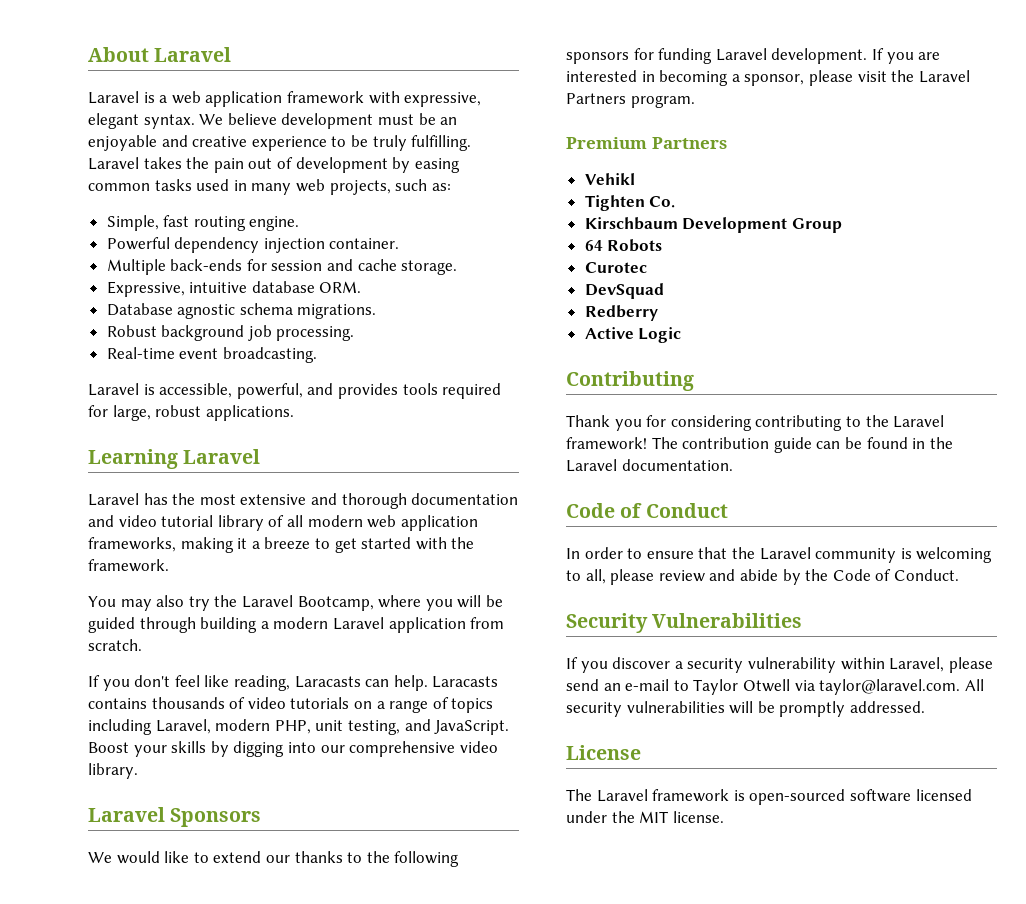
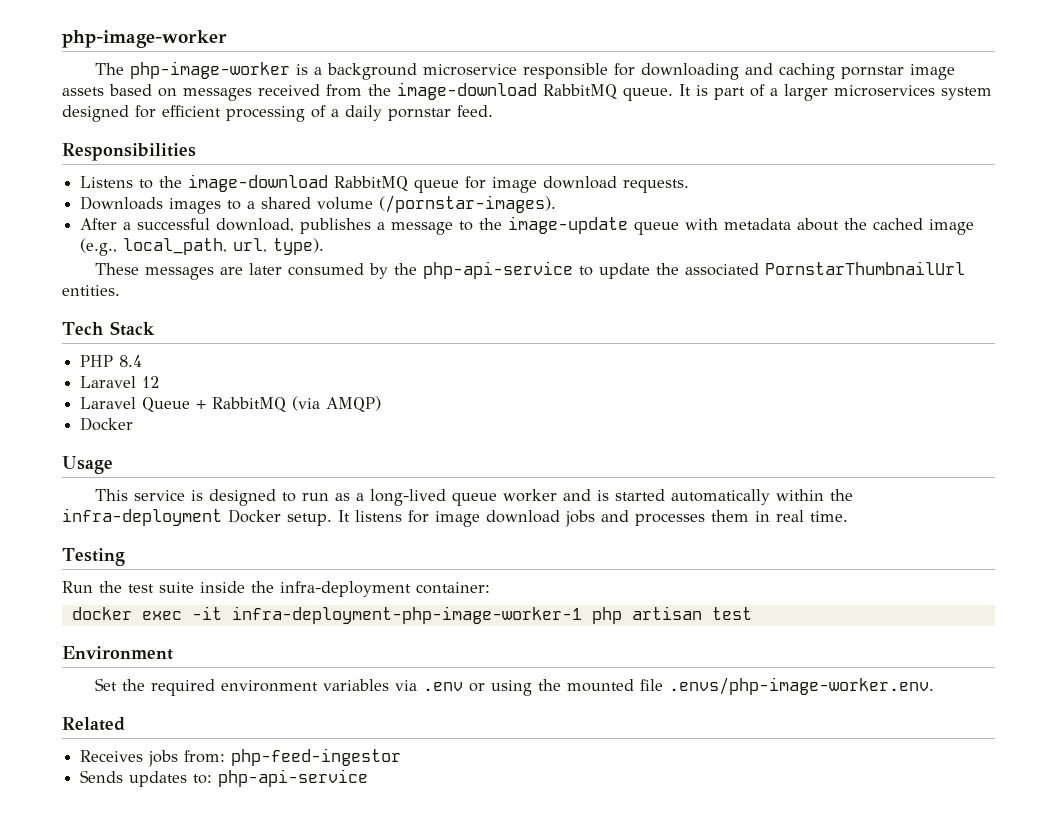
[88,47,232,62] [88,91,482,107] [88,113,458,129] [88,135,472,151] [88,157,460,173] [88,179,451,195] [106,215,300,231] [106,237,400,253] [106,259,458,275] [106,281,362,297] [106,303,377,319] [106,325,355,341] [106,347,317,363] [88,383,502,399] [88,405,294,421] [88,449,261,469] [88,493,519,509] [88,515,478,531] [88,537,475,553] [88,559,169,572] [88,595,503,611] [88,617,505,633] [88,639,142,651] [88,675,499,691] [88,697,494,713] [88,719,510,735] [88,741,498,757] [88,763,138,779] [88,807,262,827] [88,851,460,867] [566,48,941,64] [566,70,970,86] [566,93,695,108] [566,137,727,149] [584,173,635,185] [584,195,676,211] [584,217,842,233] [584,239,663,252] [584,262,647,273] [584,283,664,299] [584,305,658,321] [584,327,682,343] [566,371,694,391] [566,415,945,431] [566,437,953,453] [566,459,733,472] [566,503,728,518] [566,547,993,563] [566,569,959,585] [566,613,803,633] [566,657,993,673] [566,679,984,695] [566,701,925,717] [566,745,641,760] [566,789,972,805] [566,811,724,823] About Laravel // Laravel is a web application framework with expressive, elegant syntax. We believe development must be an enjoyable and creative experience to be truly fulfilling. Laravel takes the pain out of development by easing common tasks used in many web projects, such as: // Simple, fast routing engine. // Powerful dependency injection container. // Multiple back-ends for session and cache storage. // Expressive, intuitive database ORM. // Database agnostic schema migrations. // Robust background job processing. // Real-time event broadcasting. // Laravel is accessible, powerful, and provides tools required for large, robust applications. // Learning Laravel // Laravel has the most extensive and thorough documentation and video tutorial library of all modern web application frameworks, making it a breeze to get started with the framework. // You may also try the Laravel Bootcamp, where you will be guided through building a modern Laravel application from scratch. // If you don't feel like reading, Laracasts can help. Laracasts contains thousands of video tutorials on a range of topics including Laravel, modern PHP, unit testing, and JavaScript. Boost your skills by digging into our comprehensive video library. // Laravel Sponsors // We would like to extend our thanks to the following sponsors for funding Laravel development. If you are interested in becoming a sponsor, please visit the Laravel Partners program. // Premium Partners // Vehikl // Tighten Co. // Kirschbaum Development Group // 64 Robots // Curotec // DevSquad // Redberry // Active Logic // Contributing // Thank you for considering contributing to the Laravel framework! The contribution guide can be found in the Laravel documentation. // Code of Conduct // In order to ensure that the Laravel community is welcoming to all, please review and abide by the Code of Conduct. // Security Vulnerabilities // If you discover a security vulnerability within Laravel, please send an e-mail to Taylor Otwell via taylor@laravel.com. All security vulnerabilities will be promptly addressed. // License // The Laravel framework is open-sourced software licensed under the MIT license. -> [62,30,227,48] [95,61,956,80] [62,82,992,101] [62,105,493,122] [62,143,196,161] [80,174,690,193] [80,195,557,214] [80,216,975,235] [80,238,325,256] [95,261,966,280] [62,285,120,296] [62,321,155,336] [80,355,143,367] [80,376,160,388] [80,396,382,412] [80,417,134,431] [62,456,113,474] [95,489,854,506] [62,508,848,527] [62,548,125,566] [62,581,490,597] [71,606,752,624] [62,646,173,660] [95,677,935,696] [62,717,125,731] [80,748,402,767] [80,769,369,787] php-image-worker // The php-image-worker is a background microservice responsible for downloading and caching pornstar image assets based on messages received from the image-download RabbitMQ queue. It is part of a larger microservices system designed for efficient processing of a daily pornstar feed. // Responsibilities // Listens to the image-download RabbitMQ queue for image download requests. // Downloads images to a shared volume (/pornstar-images). // After a successful download, publishes a message to the image-update queue with metadata about the cached image (e.g., local_path, url, type). // These messages are later consumed by the php-api-service to update the associated PornstarThumbnailUrl entities. // Tech Stack // PHP 8.4 // Laravel 12 // Laravel Queue + RabbitMQ (via AMQP) // Docker // Usage // This service is designed to run as a long-lived queue worker and is started automatically within the infra-deployment Docker setup. It listens for image download jobs and processes them in real time. // Testing // Run the test suite inside the infra-deployment container: // docker exec -it infra-deployment-php-image-worker-1 php artisan test // Environment // Set the required environment variables via .env or using the mounted file .envs/php-image-worker.env. // Related // Receives jobs from: php-feed-ingestor // Sends updates to: php-api-service

